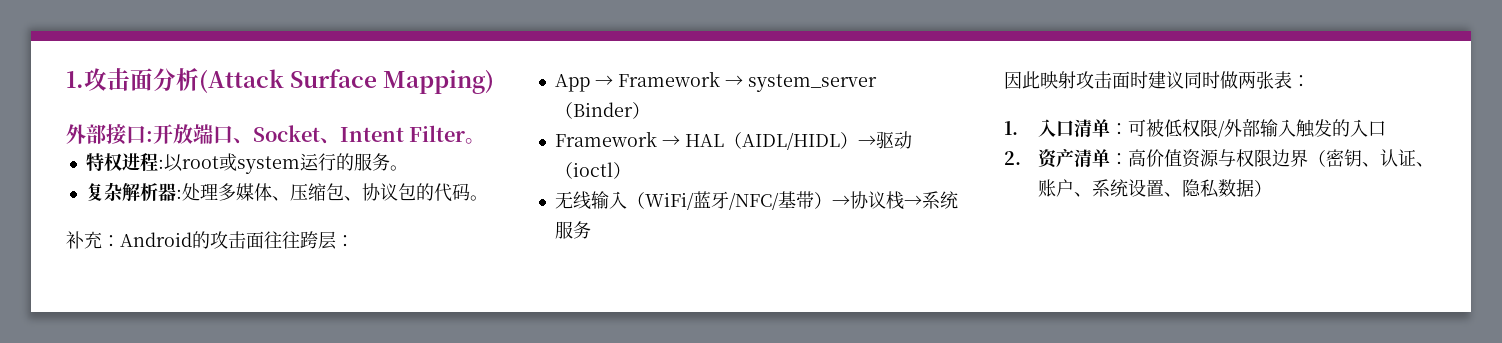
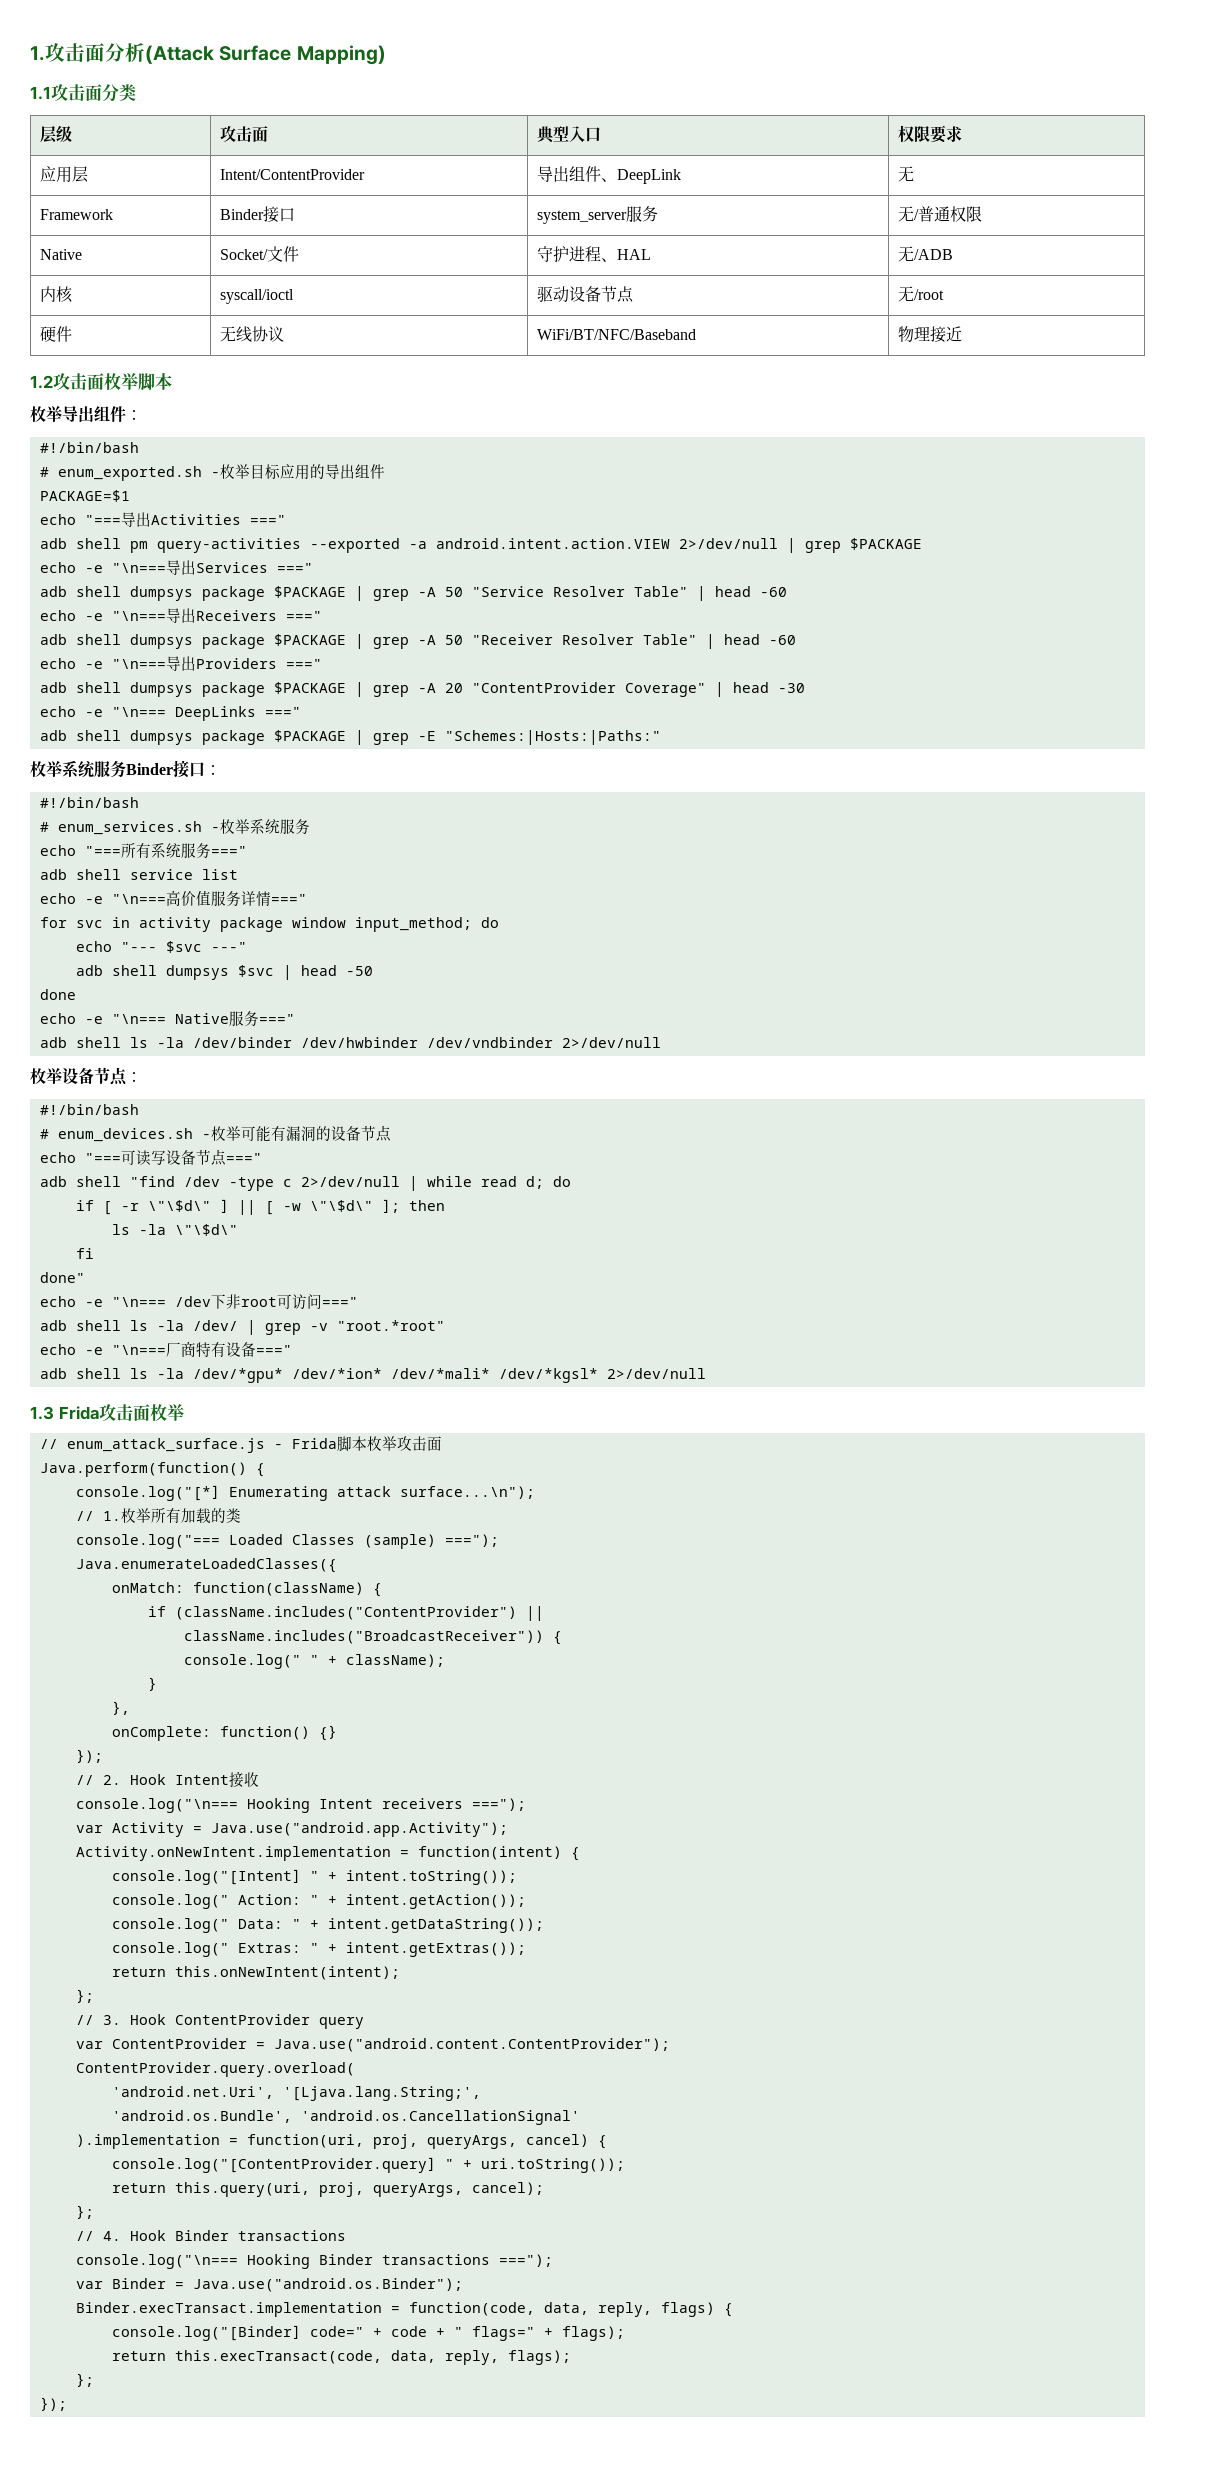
[66,124,486,145] [85,153,408,174] [85,182,488,202] [66,231,354,250] [554,71,877,92] [554,102,650,119] [554,131,912,150] [554,162,631,179] [554,191,958,210] [554,221,591,239] [1004,71,1310,89] [1004,119,1387,138] [1004,149,1435,168] [1038,179,1273,198] 外部接口:开放端口、Socket、Intent Filter。 // 特权进程:以root或system运行的服务。 // 复杂解析器:处理多媒体、压缩包、协议包的代码。 // 补充：Android的攻击面往往跨层： // App → Framework → system_server（Binder） // Framework → HAL（AIDL/HIDL）→驱动（ioctl） // 无线输入（WiFi/蓝牙/NFC/基带）→协议栈→系统服务 // 因此映射攻击面时建议同时做两张表： // 1.入口清单：可被低权限/外部输入触发的入口 // 2.资产清单：高价值资源与权限边界（密钥、认证、账户、系统设置、隐私数据） -> [30,84,136,102] [39,126,72,143] [219,126,268,142] [536,126,601,144] [897,125,962,143] [39,166,88,183] [219,169,365,180] [536,166,681,184] [897,166,914,182] [39,209,113,220] [219,206,295,223] [536,206,658,224] [897,206,982,222] [39,249,82,260] [219,246,299,262] [536,246,651,262] [897,246,953,262] [39,286,73,303] [219,289,294,304] [536,286,634,303] [897,286,944,302] [39,326,72,342] [219,326,284,342] [536,329,696,340] [897,326,962,343] [30,373,172,390] [30,406,142,422] [39,442,139,453] [39,464,385,481] [39,490,130,502] [39,512,286,527] [39,538,922,553] [39,560,313,575] [39,586,787,601] [39,608,322,623] [39,634,796,649] [39,656,322,671] [39,682,805,697] [39,706,301,721] [39,730,661,745] [30,760,221,778] [39,797,139,808] [39,819,310,835] [39,843,247,859] [39,869,238,880] [39,890,307,907] [39,917,499,932] [75,941,247,953] [75,965,373,980] [39,989,76,1000] [39,1011,295,1027] [39,1037,661,1048] [30,1067,142,1085] [39,1104,139,1115] [39,1125,391,1142] [39,1149,262,1166] [39,1176,571,1191] [75,1199,445,1215] [111,1224,238,1236] [75,1248,94,1259] [39,1272,85,1283] [39,1294,358,1310] [39,1320,445,1335] [39,1341,292,1358] [39,1368,706,1383] [30,1404,184,1421] [39,1436,442,1453] [39,1462,265,1477] [75,1485,535,1501] [75,1508,241,1524] [75,1534,499,1549] [75,1558,337,1573] [111,1582,382,1597] [147,1606,544,1621] [183,1630,562,1645] [183,1654,445,1669] [147,1677,157,1691] [111,1701,130,1715] [111,1725,337,1741] [75,1749,103,1763] [75,1772,259,1788] [75,1798,526,1813] [75,1822,508,1837] [75,1846,580,1861] [111,1869,517,1885] [111,1894,526,1909] [111,1918,544,1933] [111,1942,526,1957] [111,1966,400,1980] [75,1989,94,2003] [75,2014,364,2029] [75,2038,670,2052] [75,2062,355,2077] [111,2086,481,2101] [111,2110,580,2125] [75,2134,607,2149] [111,2157,625,2173] [111,2182,544,2197] [75,2205,94,2219] [75,2230,346,2241] [75,2254,553,2269] [75,2278,463,2292] [75,2302,733,2317] [111,2325,625,2341] [111,2350,571,2365] [75,2373,94,2387] [39,2397,67,2411] 1.1攻击面分类 // 层级 | 攻击面 | 典型入口 | 权限要求 // 应用层 | Intent/ContentProvider | 导出组件、DeepLink | 无 // Framework | Binder接口 | system_server服务 | 无/普通权限 // Native | Socket/文件 | 守护进程、HAL | 无/ADB // 内核 | syscall/ioctl | 驱动设备节点 | 无/root // 硬件 | 无线协议 | WiFi/BT/NFC/Baseband | 物理接近 // 1.2攻击面枚举脚本 // 枚举导出组件： // #!/bin/bash // # enum_exported.sh -枚举目标应用的导出组件 // PACKAGE=$1 // echo "===导出Activities ===" // adb shell pm query-activities --exported -a android.intent.action.VIEW 2>/dev/null | grep $PACKAGE // echo -e "\n===导出Services ===" // adb shell dumpsys package $PACKAGE | grep -A 50 "Service Resolver Table" | head -60 // echo -e "\n===导出Receivers ===" // adb shell dumpsys package $PACKAGE | grep -A 50 "Receiver Resolver Table" | head -60 // echo -e "\n===导出Providers ===" // adb shell dumpsys package $PACKAGE | grep -A 20 "ContentProvider Coverage" | head -30 // echo -e "\n=== DeepLinks ===" // adb shell dumpsys package $PACKAGE | grep -E "Schemes:|Hosts:|Paths:" // 枚举系统服务Binder接口： // #!/bin/bash // # enum_services.sh -枚举系统服务 // echo "===所有系统服务===" // adb shell service list // echo -e "\n===高价值服务详情===" // for svc in activity package window input_method; do // echo "--- $svc ---" // adb shell dumpsys $svc | head -50 // done // echo -e "\n=== Native服务===" // adb shell ls -la /dev/binder /dev/hwbinder /dev/vndbinder 2>/dev/null // 枚举设备节点： // #!/bin/bash // # enum_devices.sh -枚举可能有漏洞的设备节点 // echo "===可读写设备节点===" // adb shell "find /dev -type c 2>/dev/null | while read d; do // if [ -r \"\$d\" ] || [ -w \"\$d\" ]; then // ls -la \"\$d\" // fi // done" // echo -e "\n=== /dev下非root可访问===" // adb shell ls -la /dev/ | grep -v "root.*root" // echo -e "\n===厂商特有设备===" // adb shell ls -la /dev/*gpu* /dev/*ion* /dev/*mali* /dev/*kgsl* 2>/dev/null // 1.3 Frida攻击面枚举 // // enum_attack_surface.js - Frida脚本枚举攻击面 // Java.perform(function() { // console.log("[*] Enumerating attack surface...\n"); // // 1.枚举所有加载的类 // console.log("=== Loaded Classes (sample) ==="); // Java.enumerateLoadedClasses({ // onMatch: function(className) { // if (className.includes("ContentProvider") || // className.includes("BroadcastReceiver")) { // console.log(" " + className); // } // }, // onComplete: function() {} // }); // // 2. Hook Intent接收 // console.log("\n=== Hooking Intent receivers ==="); // var Activity = Java.use("android.app.Activity"); // Activity.onNewIntent.implementation = function(intent) { // console.log("[Intent] " + intent.toString()); // console.log(" Action: " + intent.getAction()); // console.log(" Data: " + intent.getDataString()); // console.log(" Extras: " + intent.getExtras()); // return this.onNewIntent(intent); // }; // // 3. Hook ContentProvider query // var ContentProvider = Java.use("android.content.ContentProvider"); // ContentProvider.query.overload( // 'android.net.Uri', '[Ljava.lang.String;', // 'android.os.Bundle', 'android.os.CancellationSignal' // ).implementation = function(uri, proj, queryArgs, cancel) { // console.log("[ContentProvider.query] " + uri.toString()); // return this.query(uri, proj, queryArgs, cancel); // }; // // 4. Hook Binder transactions // console.log("\n=== Hooking Binder transactions ==="); // var Binder = Java.use("android.os.Binder"); // Binder.execTransact.implementation = function(code, data, reply, flags) { // console.log("[Binder] code=" + code + " flags=" + flags); // return this.execTransact(code, data, reply, flags); // }; // });

